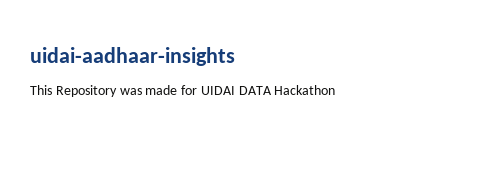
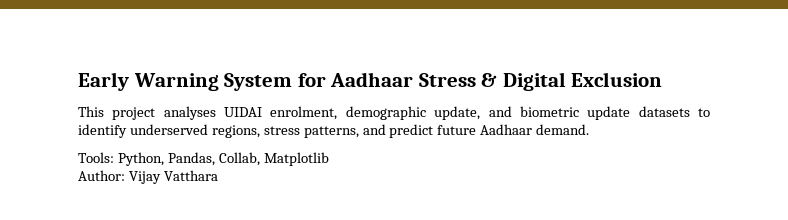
[30,47,235,66] [30,85,336,97] uidai-aadhaar-insights // This Repository was made for UIDAI DATA Hackathon -> [78,72,663,91] [78,106,710,120] [78,124,590,138] [78,152,329,166] [78,170,218,184] Early Warning System for Aadhaar Stress & Digital Exclusion // This project analyses UIDAI enrolment, demographic update, and biometric update datasets to identify underserved regions, stress patterns, and predict future Aadhaar demand. // Tools: Python, Pandas, Collab, Matplotlib // Author: Vijay Vatthara

